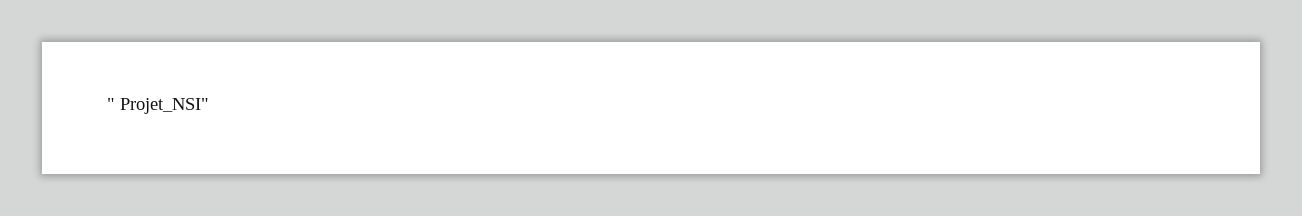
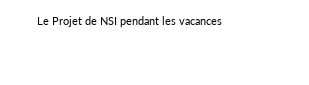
[107,98,209,114] " Projet_NSI" -> [37,16,222,27] Le Projet de NSI pendant les vacances

